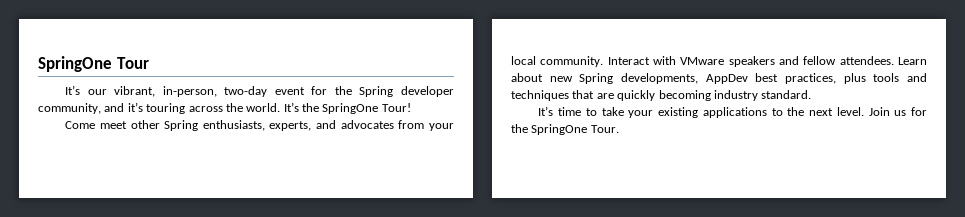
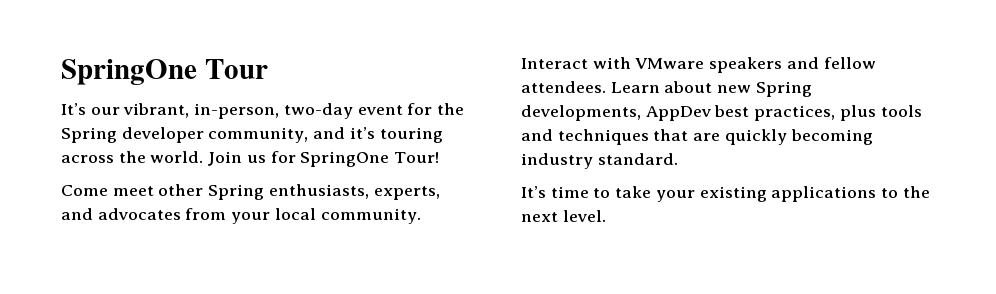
[283,102,319,112] It’s the -> [208,151,296,166] Join us for
[868,107,927,116] [511,124,619,135] Join us for the SpringOne Tour. -> (606, 216) none

